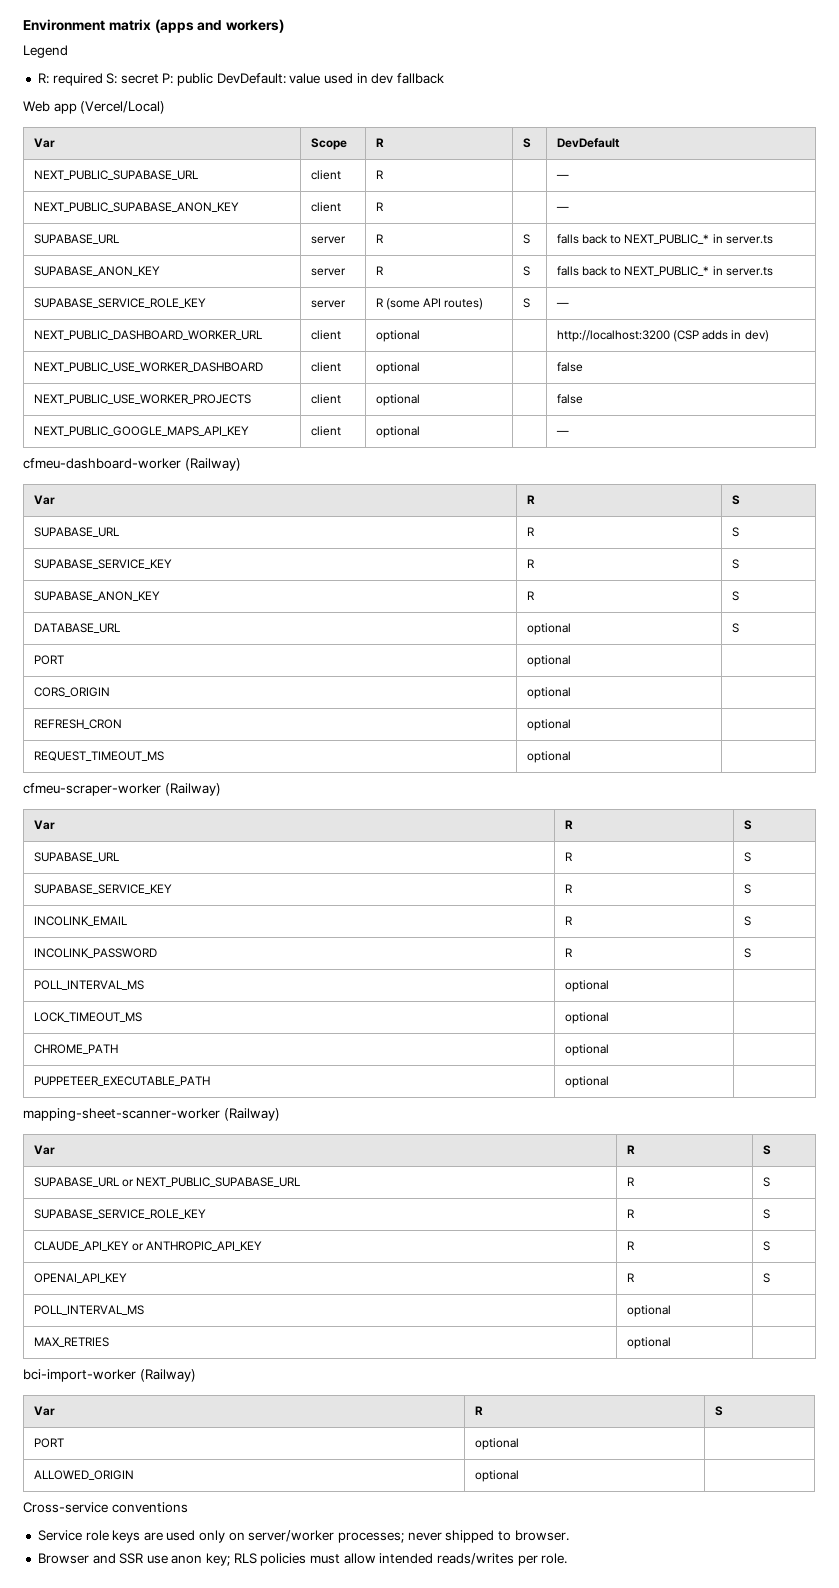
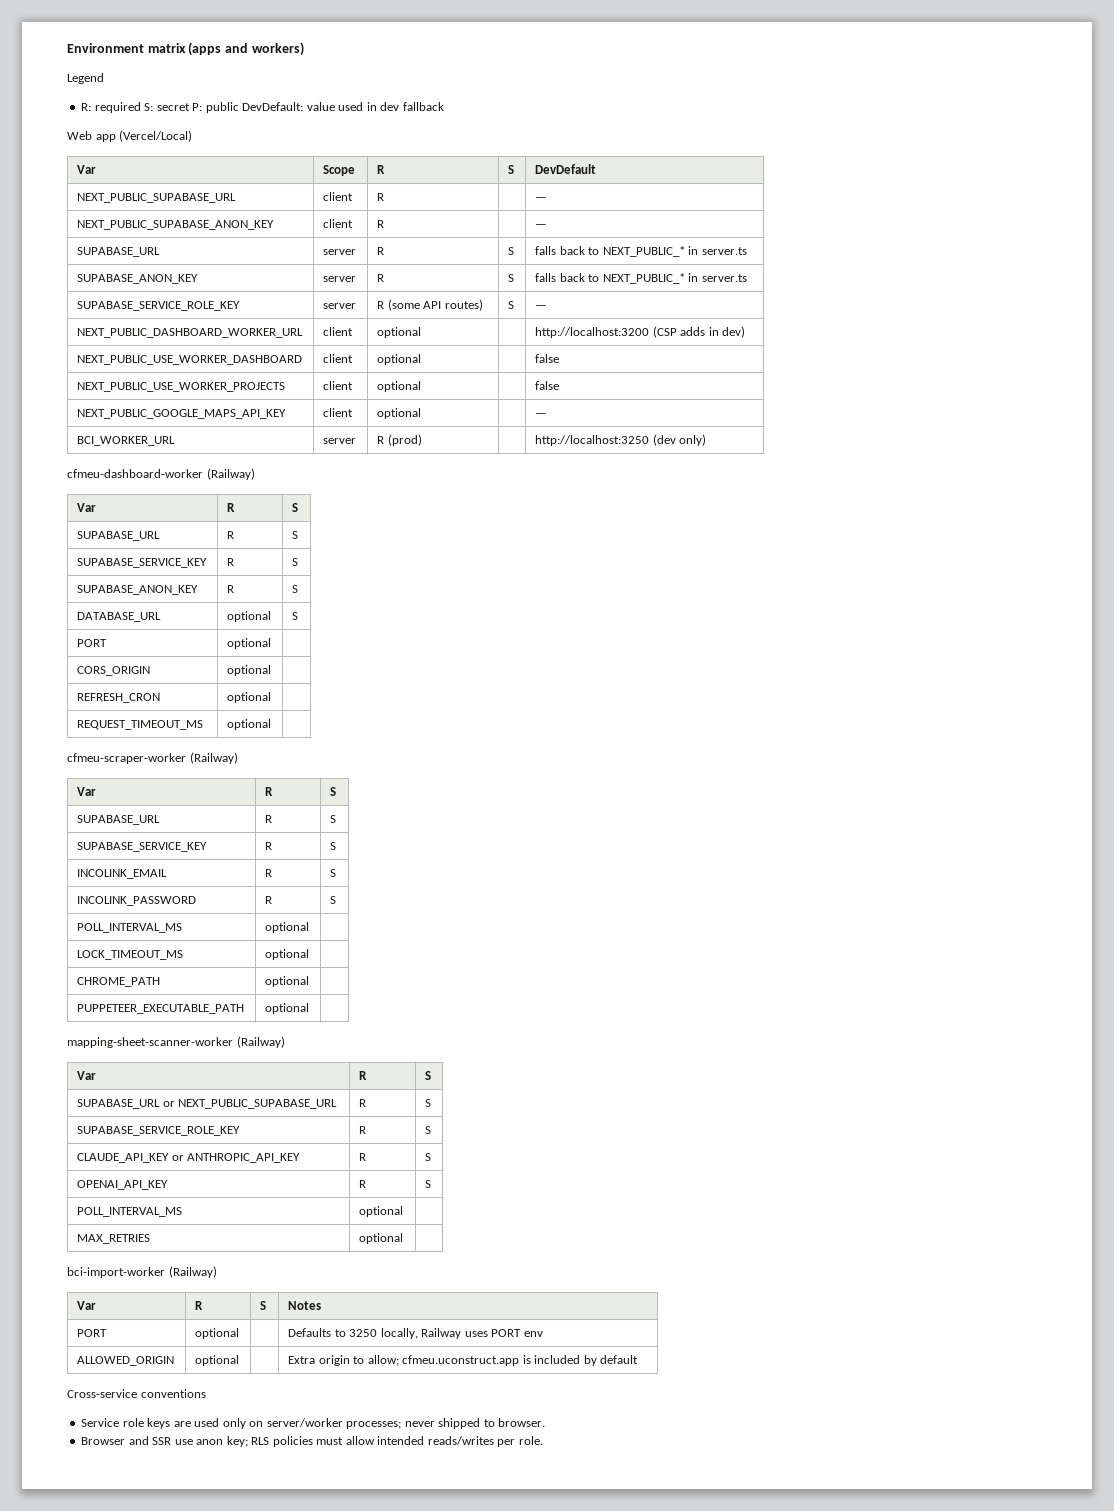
(569, 432) none -> [77,436,176,446] [323,438,357,444] [377,434,422,446] [535,434,707,446] // BCI_WORKER_URL | server | R (prod) | | http://localhost:3250 (dev only)
[33,1438,64,1448] [474,1438,519,1450] [33,1470,134,1480] [474,1470,519,1482] // PORT | optional | // ALLOWED_ORIGIN | optional | -> [288,1301,322,1310] [77,1329,108,1337] [195,1328,240,1339] [288,1328,543,1339] [77,1356,175,1366] [195,1355,240,1366] [288,1355,639,1366] | Notes // PORT | optional | | Defaults to 3250 locally, Railway uses PORT env // ALLOWED_ORIGIN | optional | | Extra origin to allow; cfmeu.uconstruct.app is included by default

